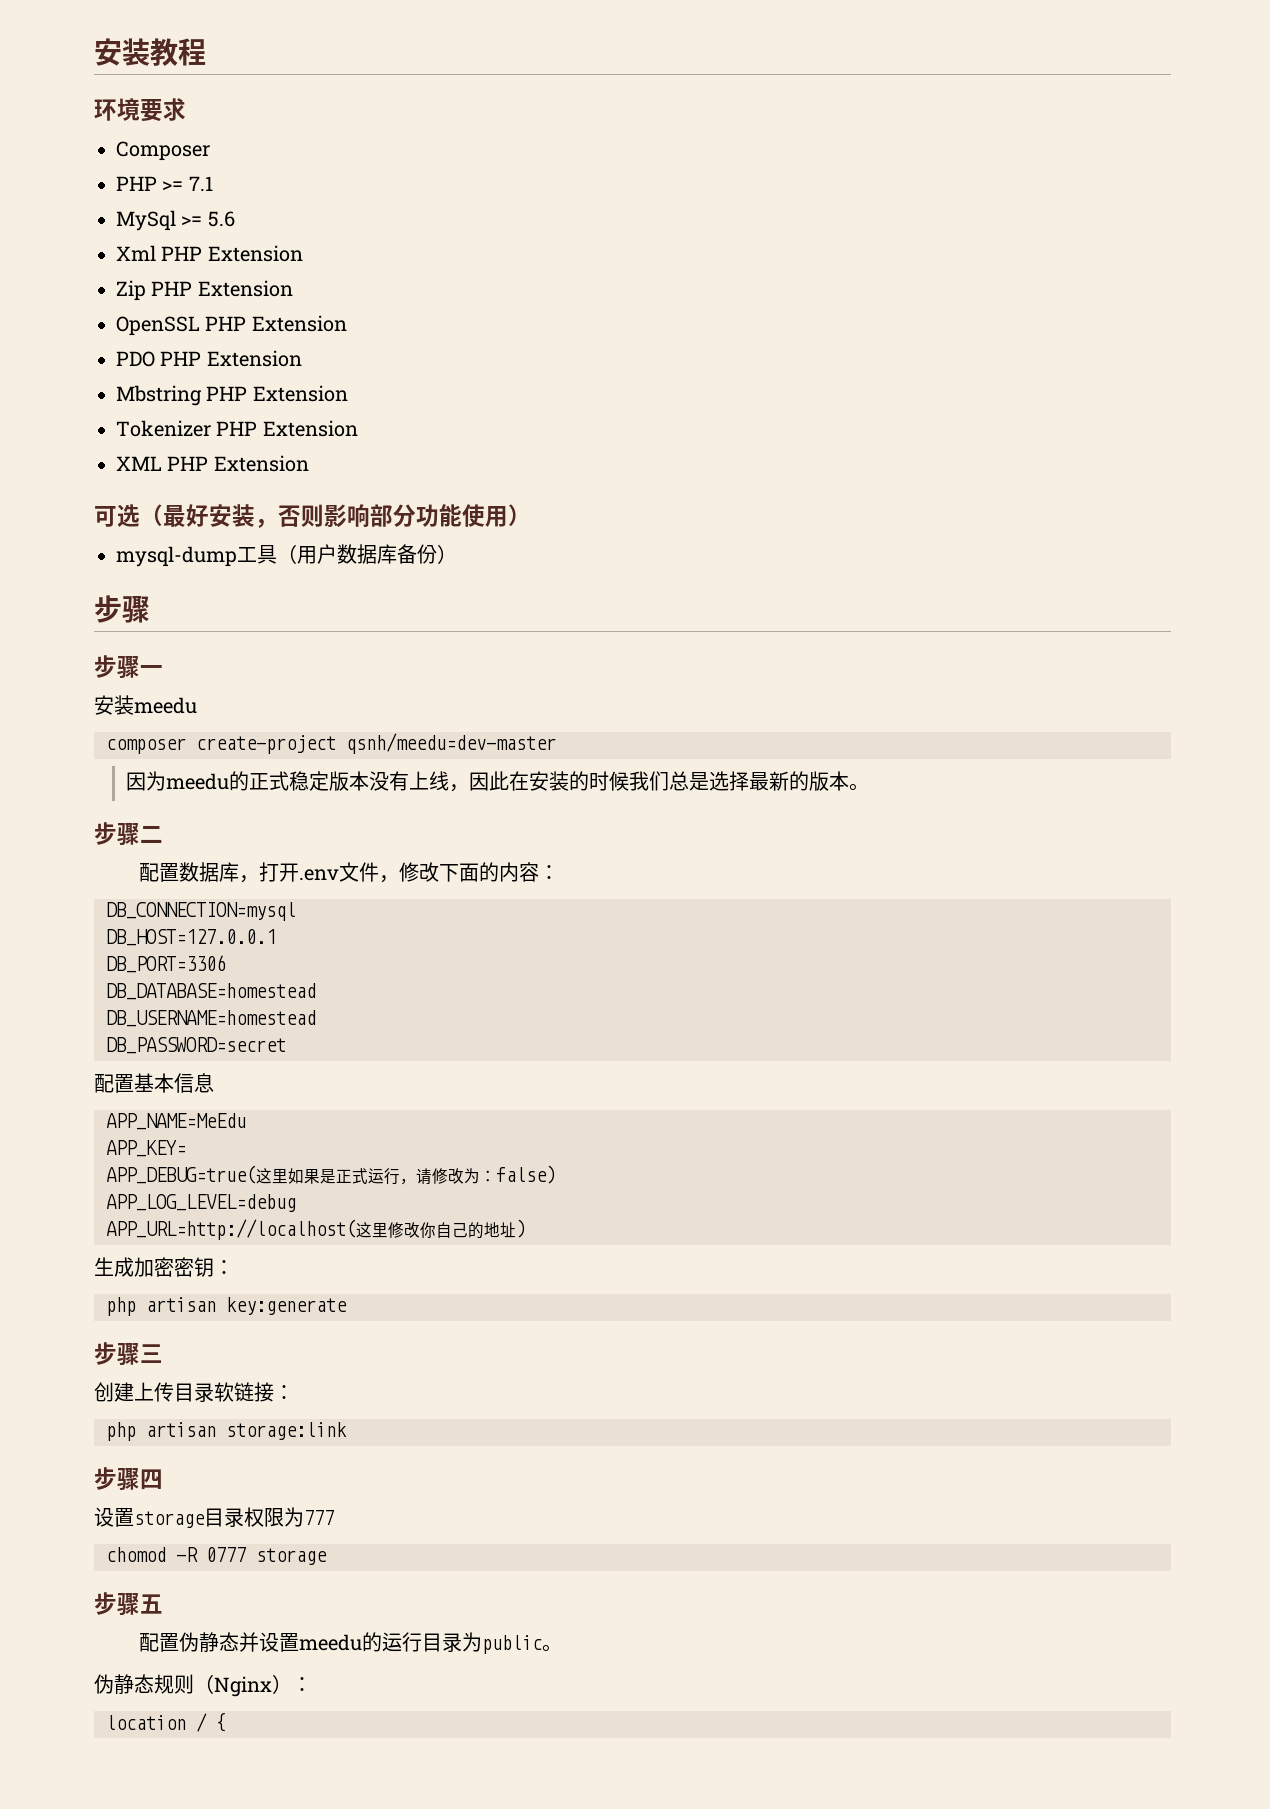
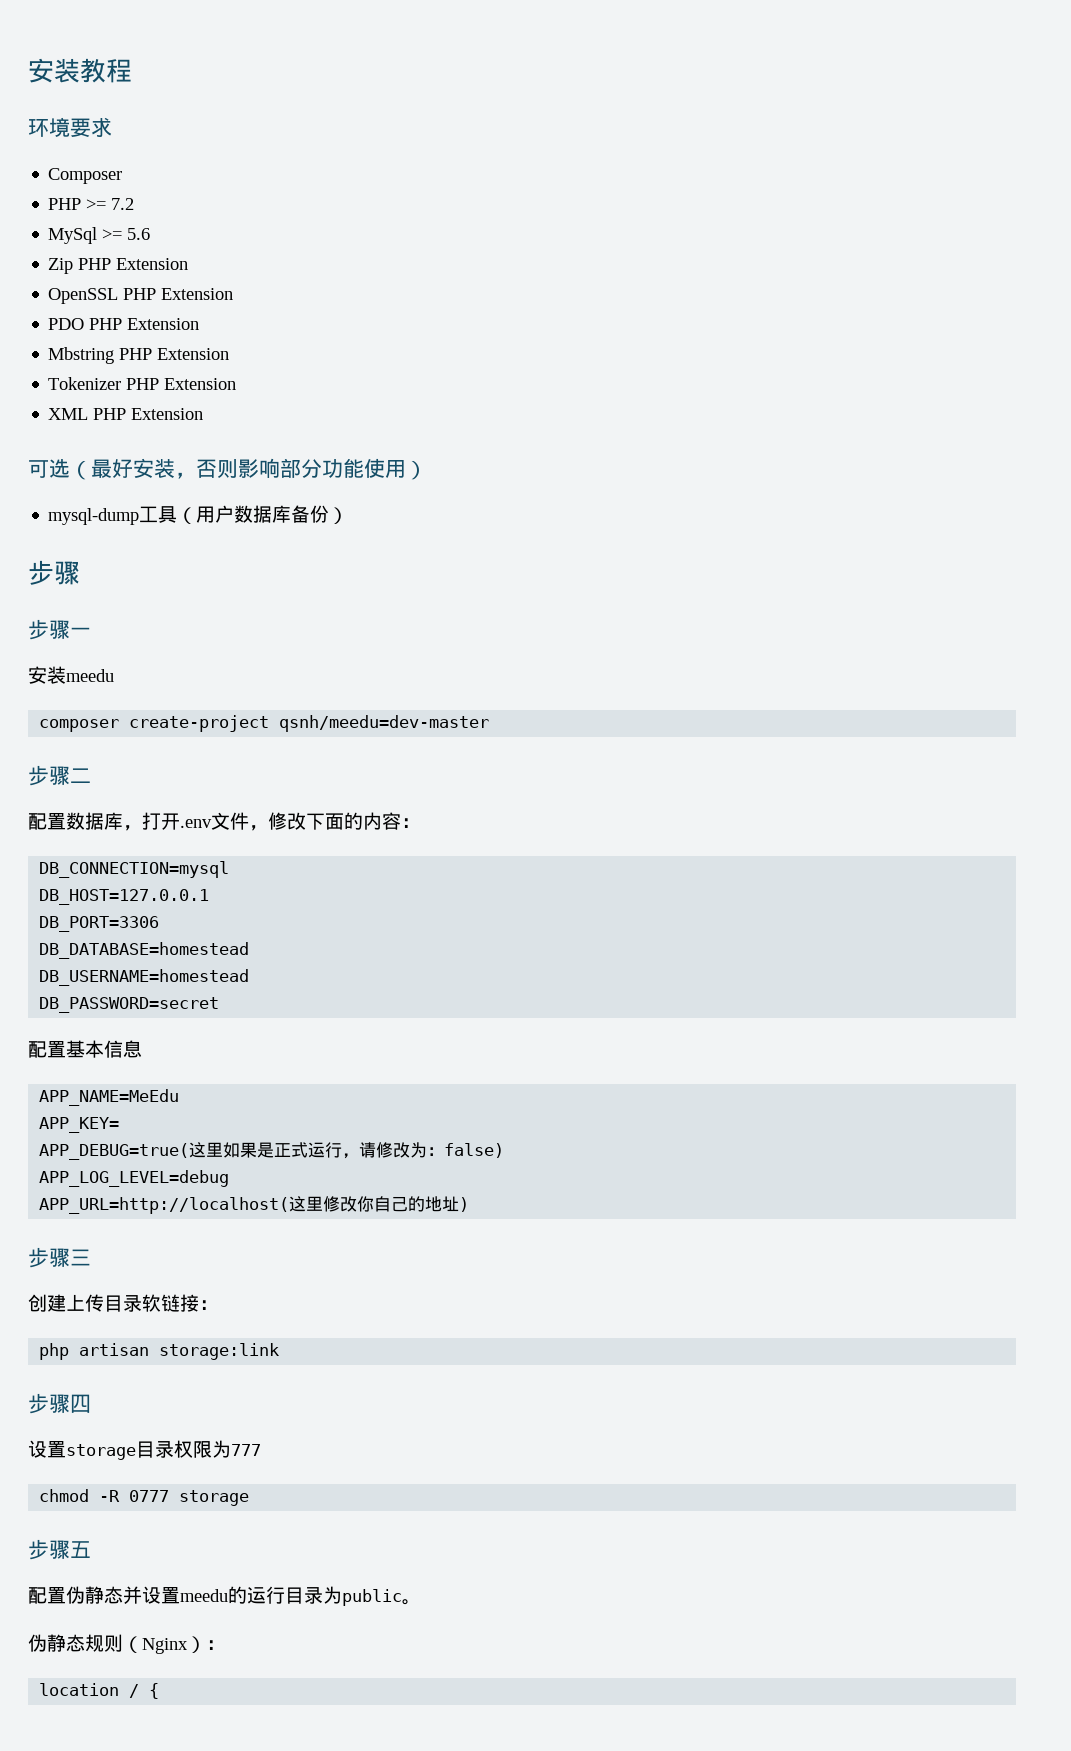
[188,176,213,191] 7.1 -> [111,198,135,210] 7.2
[116,245,303,262] // Xml PHP Extension -> (151, 234) none
[126,771,870,792] // 因为meedu的正式稳定版本没有上线，因此在安装的时候我们总是选择最新的版本。 -> (490, 723) none
[94,1257,234,1277] [106,1297,347,1316] // 生成加密密钥： // php artisan key:generate -> (470, 1204) none
[106,1547,166,1562] chomod -> [39,1489,90,1502] chmod

